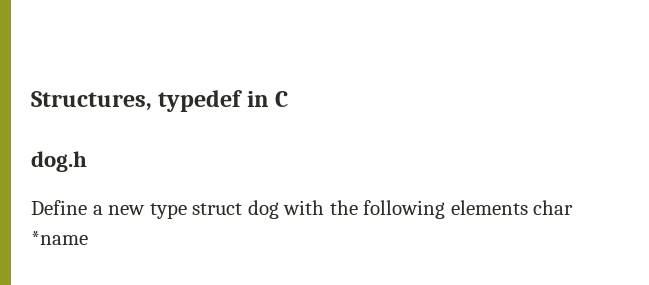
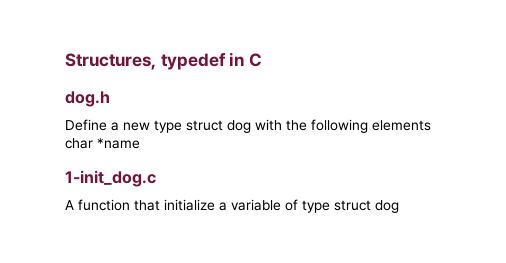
(88, 238) none -> [65,170,156,187] [65,199,399,213] // 1-init_dog.c // A function that initialize a variable of type struct dog

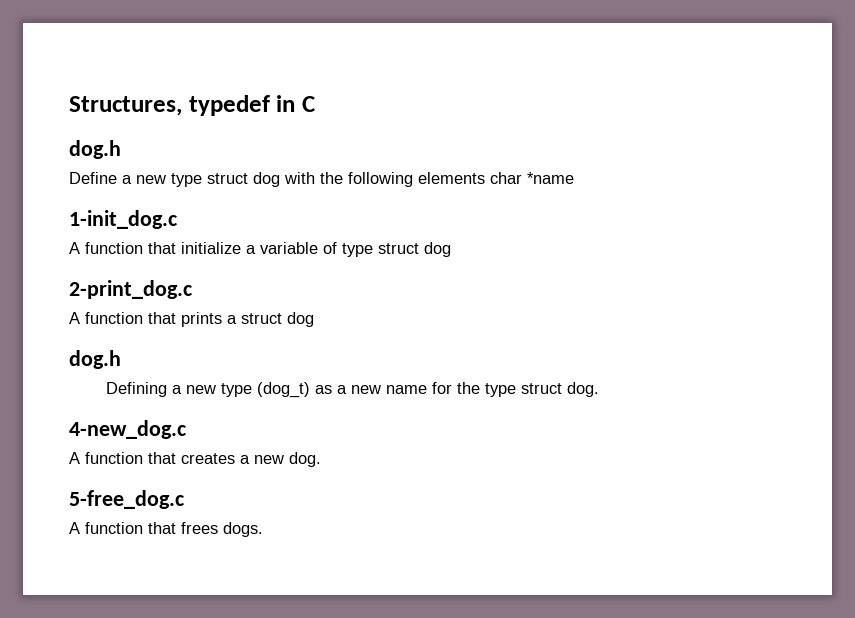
(399, 206) none -> [69,280,192,299] [69,312,314,327] [69,350,121,369] [106,382,600,398] [69,420,186,439] [69,452,321,467] [69,490,184,509] [69,522,263,537] // 2-print_dog.c // A function that prints a struct dog // dog.h // Defining a new type (dog_t) as a new name for the type struct dog. // 4-new_dog.c // A function that creates a new dog. // 5-free_dog.c // A function that frees dogs.

